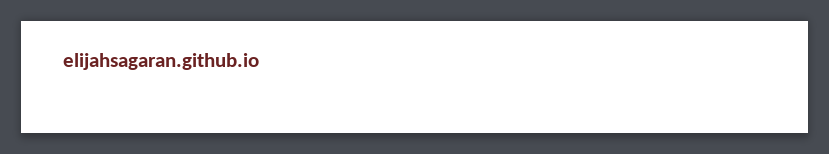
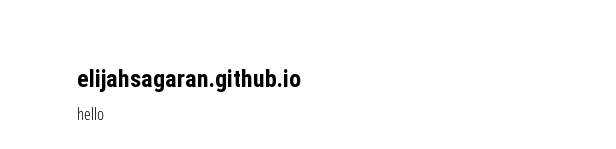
(259, 61) none -> [77,107,104,120] // hello

